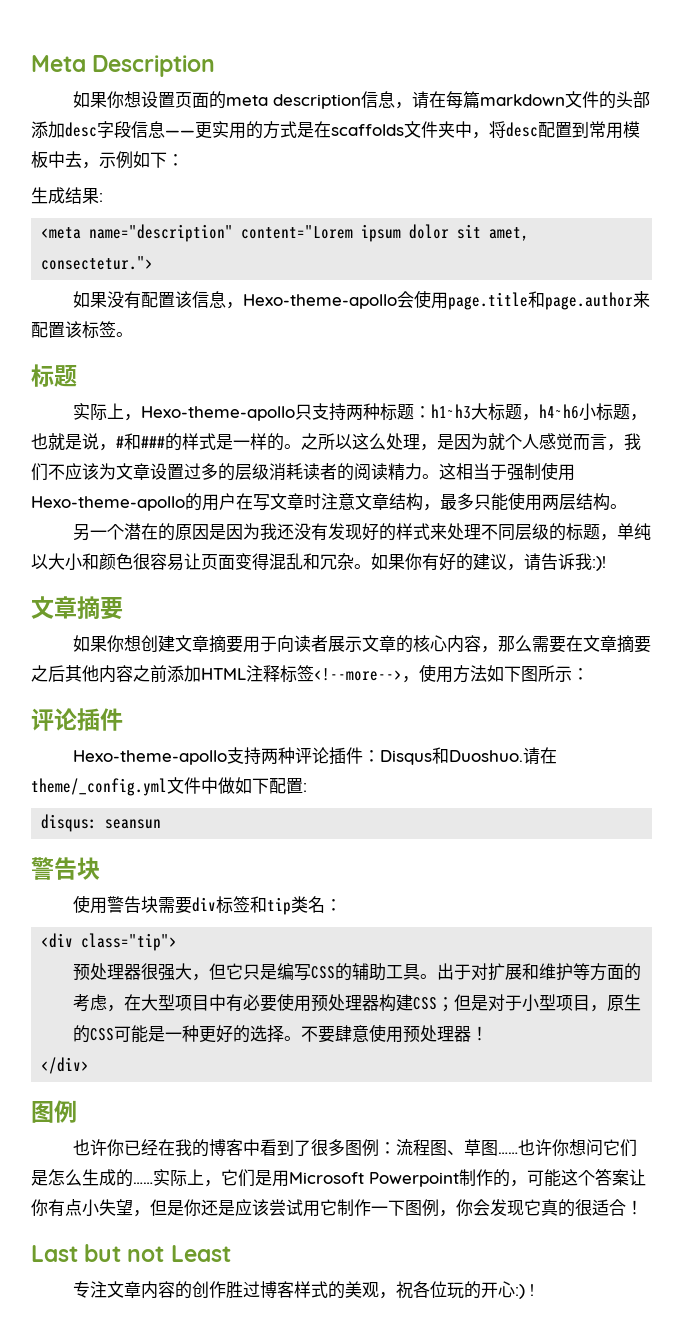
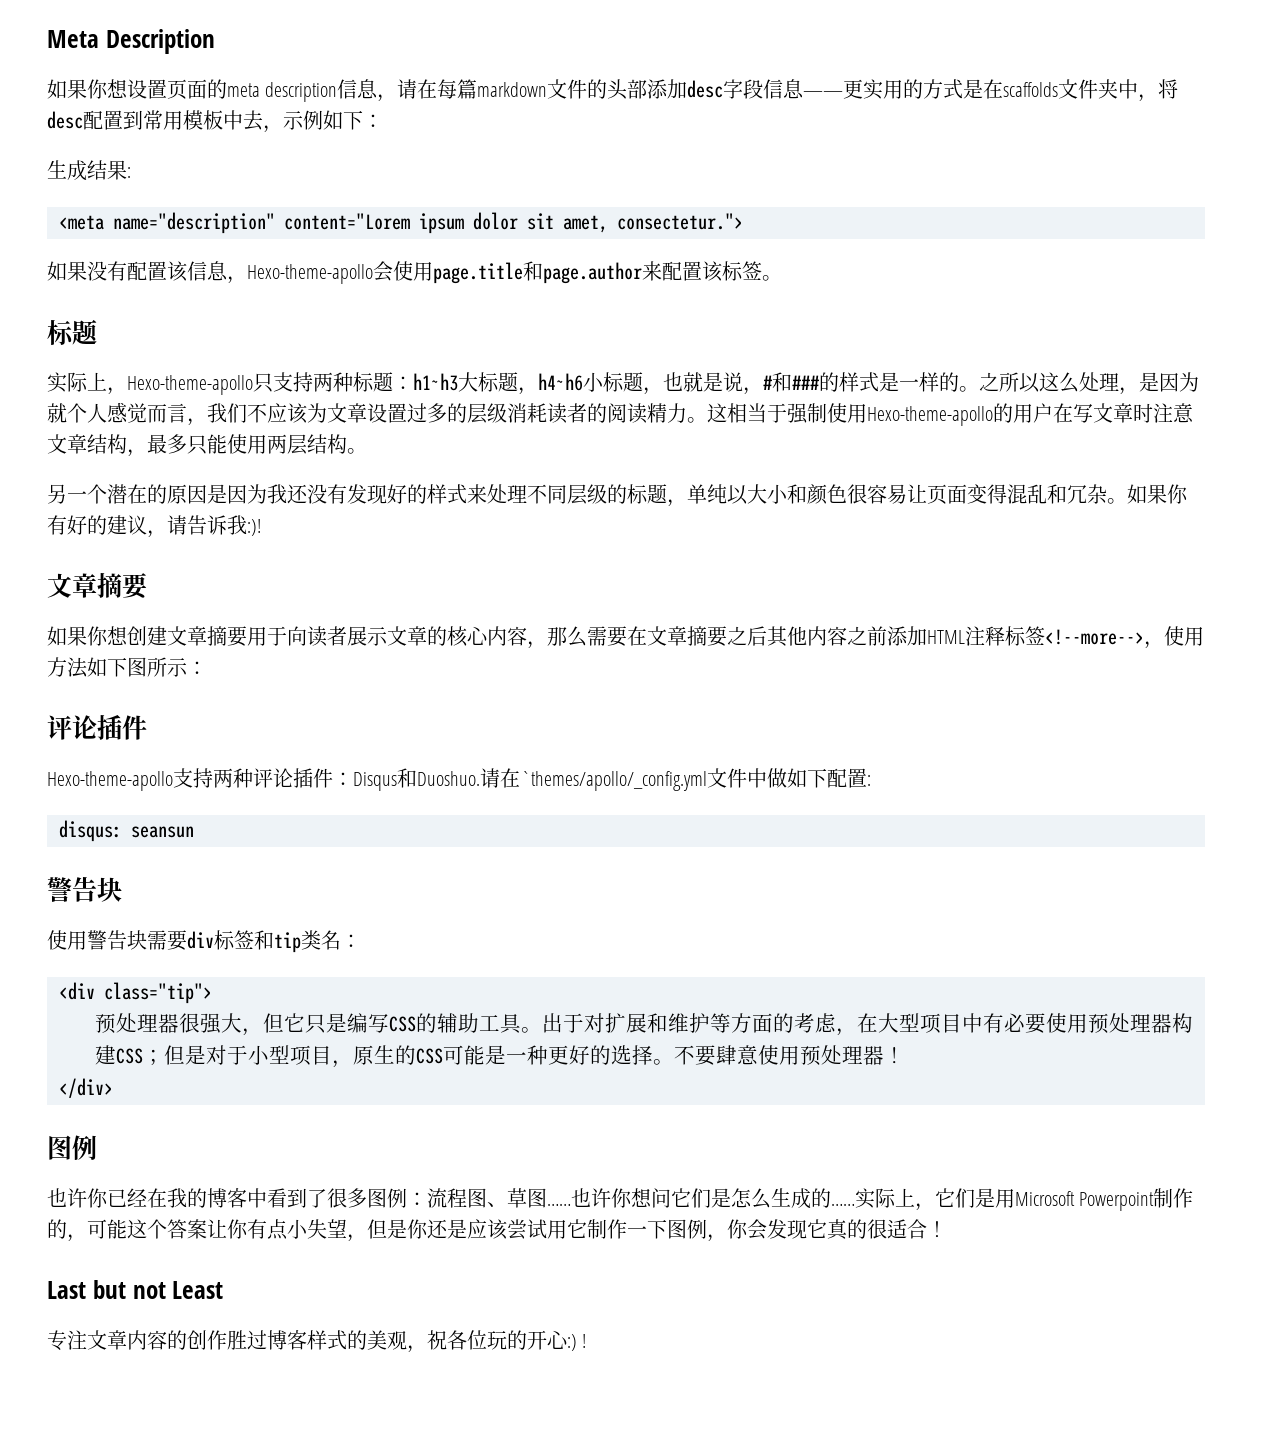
[31,778,167,796] theme/_config.yml -> [520,771,707,791] `themes/apollo/_config.yml

